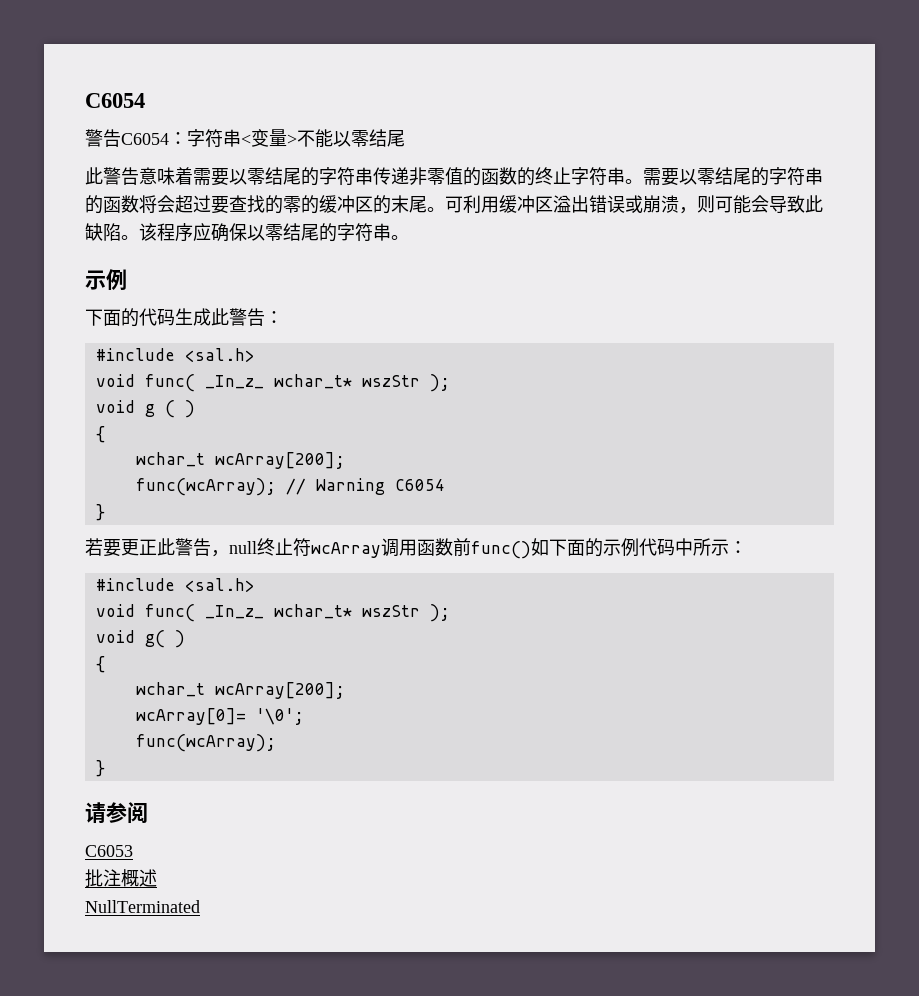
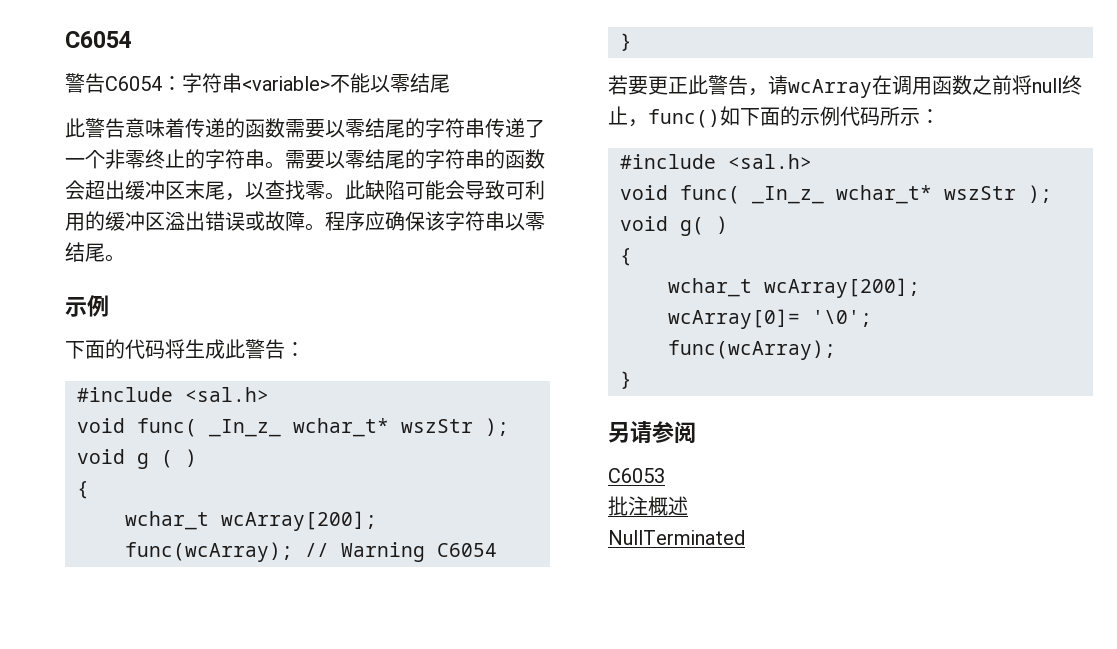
[241,129,297,147] <变量> -> [242,76,330,91] <variable>
(193, 176) none -> [185,118,285,138] 传递的函数
[409,167,571,186] 非零值的函数的终止 -> [525,119,545,138] [65,149,205,169] 了一个非零终止的
[139,195,823,214] [85,223,391,242] 将会超过要查找的零的缓冲区的末尾。可利用缓冲区溢出错误或崩溃，则可能会导致此缺陷。该程序应确保以零结尾的字符串 -> [65,180,545,201] [65,211,545,231] [65,242,105,262] 会超出缓冲区末尾，以查找零。此缺陷可能会导致可利用的缓冲区溢出错误或故障。程序应确保该字符串以零结尾
(175, 317) none -> [165,339,185,359] 将
[229,538,471,558] null终止符wcArray调用函数前 -> [768,75,1082,98] [608,106,648,127] 请wcArray在调用函数之前将null终止，
[675,538,693,556] 中 -> (880, 116) none
(105, 768) none -> [608,422,630,443] 另

